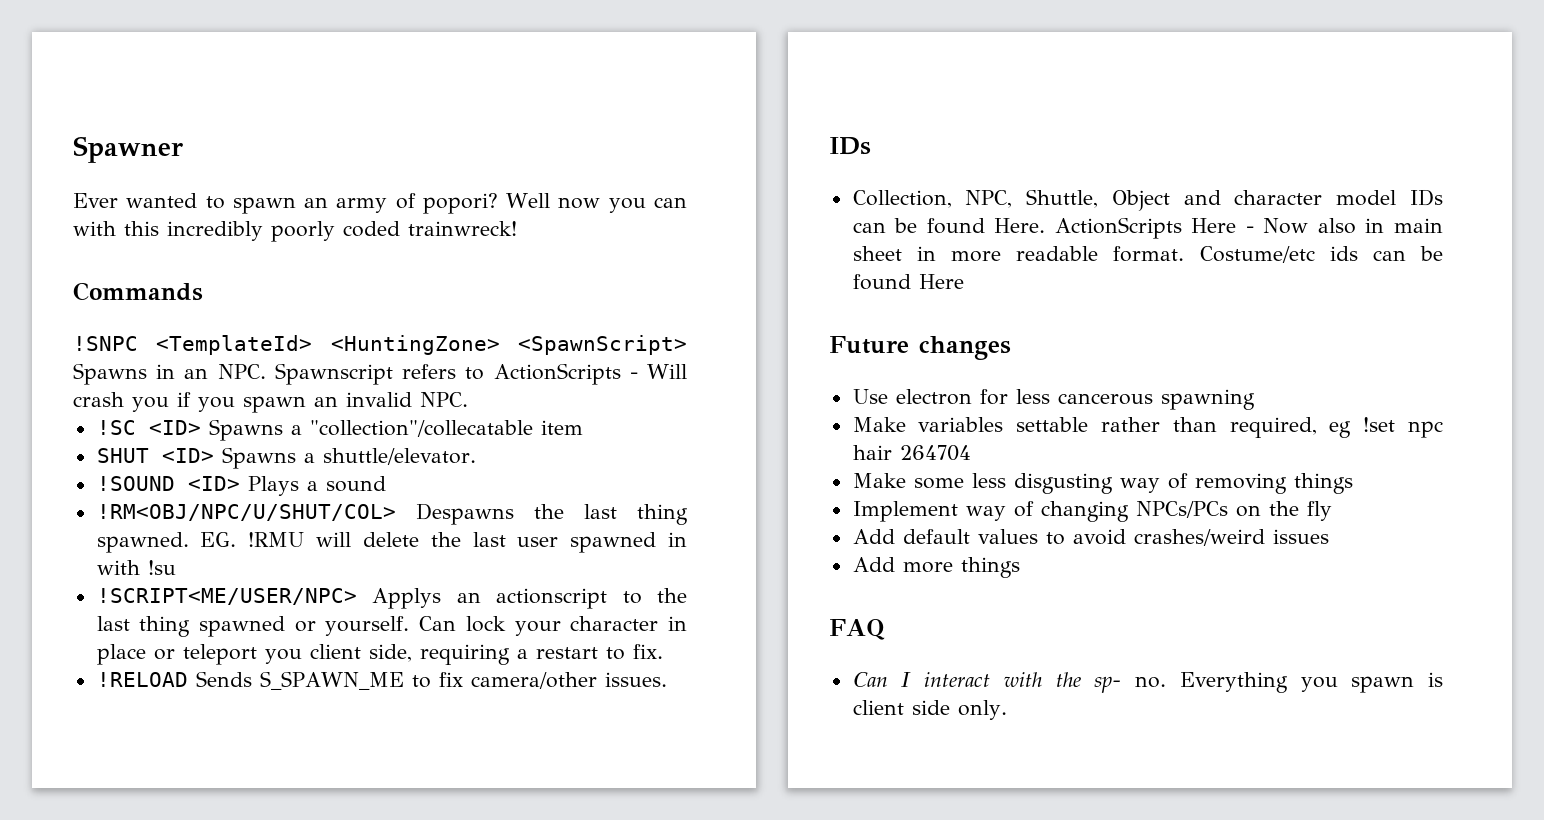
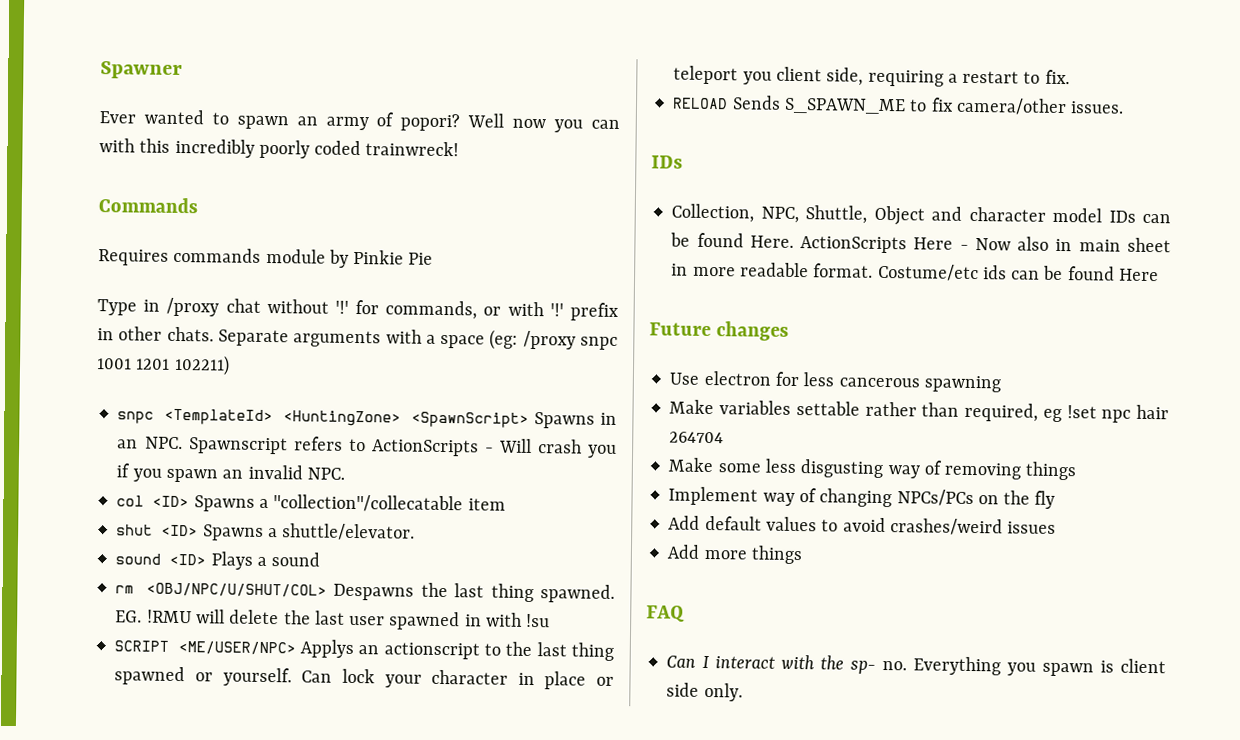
[73,336,138,351] !SNPC -> [98,247,434,268] [97,297,619,321] [97,326,619,350] [96,354,230,376] [117,411,155,424] Requires commands module by Pinkie Pie // Type in /proxy chat without '!' for commands, or with '!' prefix in other chats. Separate arguments with a space (eg: /proxy snpc 1001 1201 102211) // snpc
[96,420,136,435] !SC -> [116,495,145,507] col
[96,448,149,463] SHUT -> [116,524,154,536] shut
[96,476,175,491] !SOUND -> [115,553,162,565] sound
[96,504,396,521] !RM<OBJ/NPC/U/SHUT/COL> -> [115,582,328,598] rm <OBJ/NPC/U/SHUT/COL>
[96,588,357,605] !SCRIPT<ME/USER/NPC> -> [114,640,296,656] SCRIPT <ME/USER/NPC>
[96,672,188,687] !RELOAD -> [672,97,729,110] RELOAD

